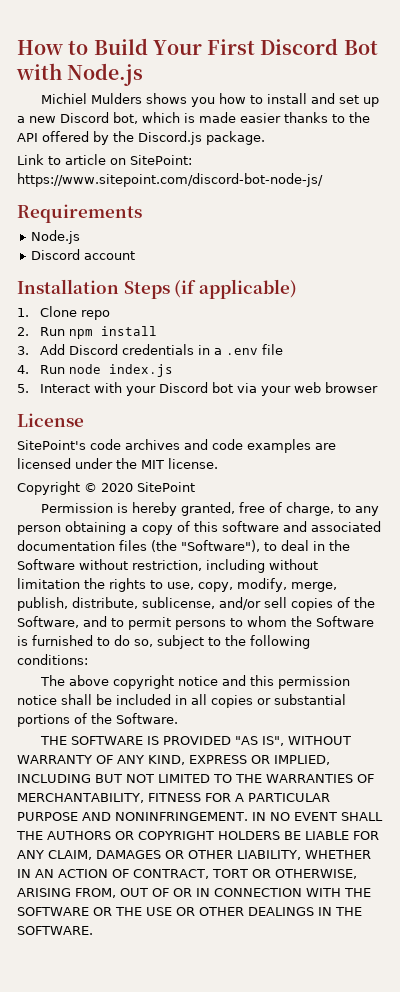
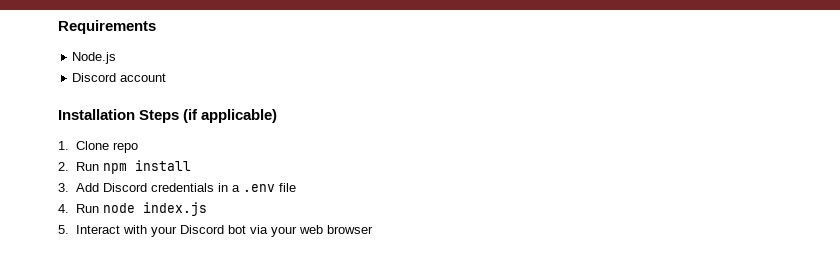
[17,38,378,55] [16,63,144,86] [41,93,380,107] [17,112,370,124] [17,131,265,145] [17,154,192,165] [17,173,323,187] How to Build Your First Discord Bot with Node.js // Michiel Mulders shows you how to install and set up a new Discord bot, which is made easier thanks to the API offered by the Discord.js package. // Link to article on SitePoint: https://www.sitepoint.com/discord-bot-node-js/ // -> (58, 27) none
[17,413,84,427] [17,439,336,453] [17,458,218,469] [17,481,195,495] [41,502,380,516] [17,521,381,535] [17,540,350,552] [17,559,318,573] [17,578,337,592] [17,597,375,611] [17,616,374,630] [17,635,310,649] [17,654,88,665] [40,675,351,689] [17,694,346,708] [17,713,178,727] [40,736,352,746] [17,755,330,765] [17,774,374,783] [17,793,330,803] [17,812,383,821] [16,831,379,840] [17,850,371,860] [17,869,357,879] [17,888,371,898] [17,907,362,916] [17,926,93,935] // License // SitePoint's code archives and code examples are licensed under the MIT license. // Copyright © 2020 SitePoint // Permission is hereby granted, free of charge, to any person obtaining a copy of this software and associated documentation files (the "Software"), to deal in the Software without restriction, including without limitation the rights to use, copy, modify, merge, publish, distribute, sublicense, and/or sell copies of the Software, and to permit persons to whom the Software is furnished to do so, subject to the following conditions: // The above copyright notice and this permission notice shall be included in all copies or substantial portions of the Software. // THE SOFTWARE IS PROVIDED "AS IS", WITHOUT WARRANTY OF ANY KIND, EXPRESS OR IMPLIED, INCLUDING BUT NOT LIMITED TO THE WARRANTIES OF MERCHANTABILITY, FITNESS FOR A PARTICULAR PURPOSE AND NONINFRINGEMENT. IN NO EVENT SHALL THE AUTHORS OR COPYRIGHT HOLDERS BE LIABLE FOR ANY CLAIM, DAMAGES OR OTHER LIABILITY, WHETHER IN AN ACTION OF CONTRACT, TORT OR OTHERWISE, ARISING FROM, OUT OF OR IN CONNECTION WITH THE SOFTWARE OR THE USE OR OTHER DEALINGS IN THE SOFTWARE. -> (373, 229) none

